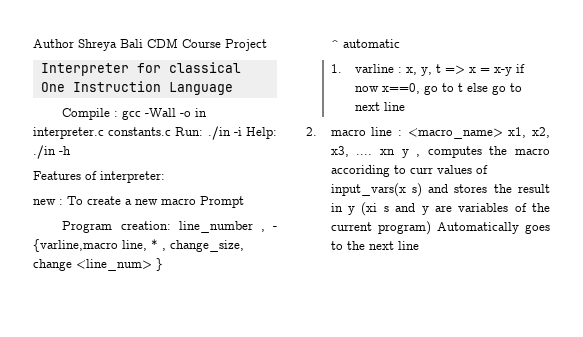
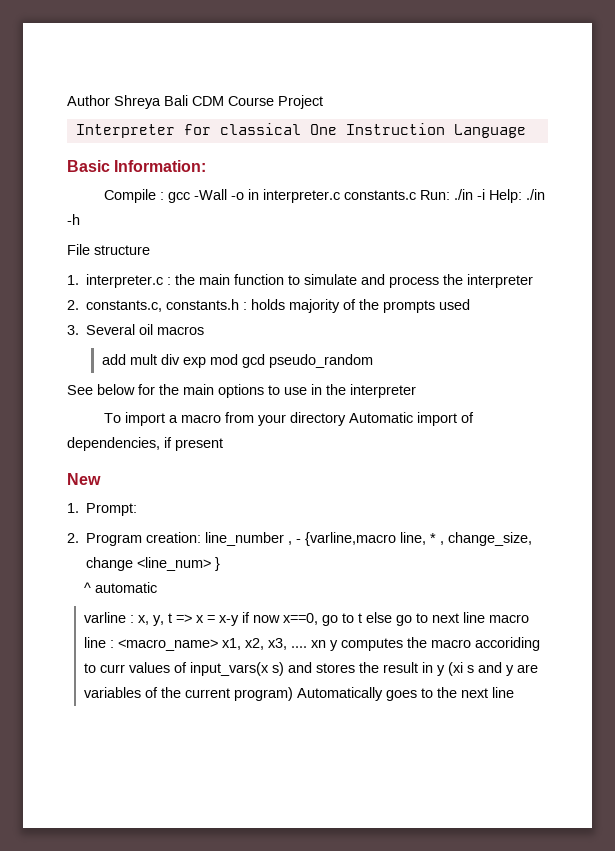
(233, 88) none -> [67,160,207,172] // Basic Information:
[33,171,165,183] [33,196,244,208] Features of interpreter: // new : To create a new macro Prompt // -> [67,244,150,255] [67,274,534,288] [67,299,471,313] [67,324,205,335] [101,354,373,368] [67,384,416,398] [103,412,474,426] [67,437,223,451] [67,473,101,485] [67,503,138,516] [67,533,79,543] File structure // 1. interpreter.c : the main function to simulate and process the interpreter // 2. constants.c, constants.h : holds majority of the prompts used // 3. Several oil macros // add mult div exp mod gcd pseudo_random // See below for the main options to use in the interpreter // To import a macro from your directory Automatic import of dependencies, if present // New // 1. Prompt: // 2.
[330,64,342,73] 1. -> (158, 587) none
[306,127,317,136] // 2. -> (486, 617) none
[416,154,421,157] , -> (339, 645) none

